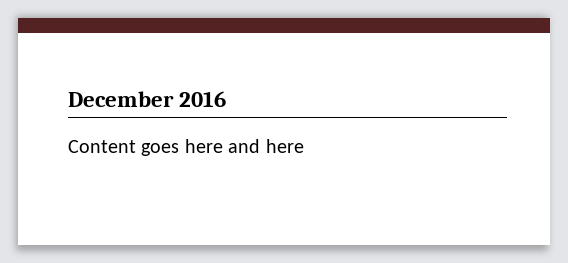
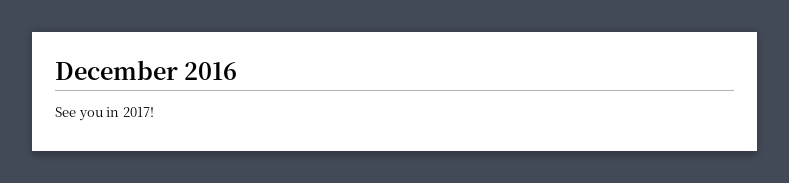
[68,139,304,156] Content goes here and here -> [55,107,154,121] See you in 2017!

